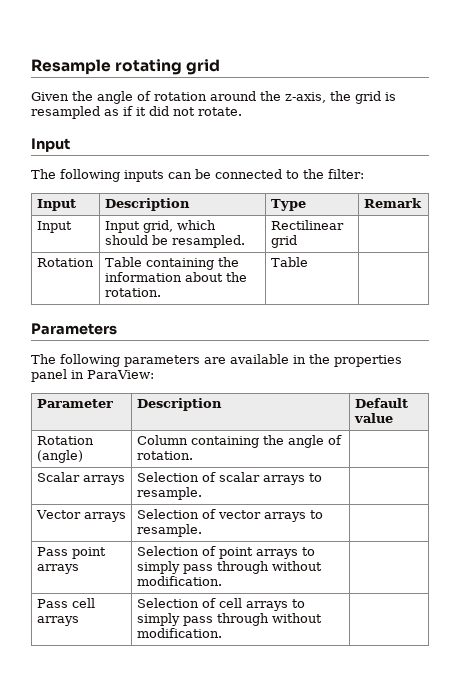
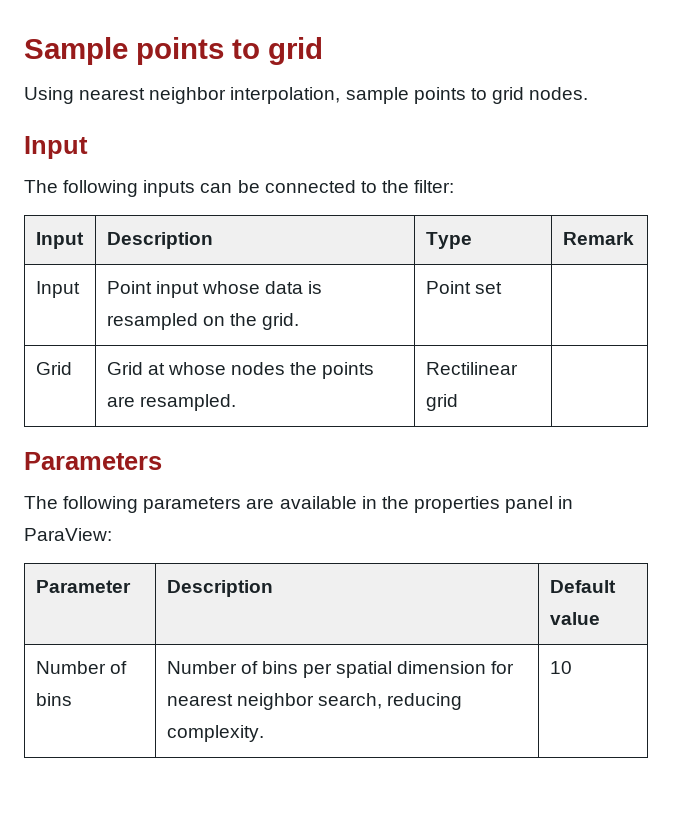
[31,59,221,75] [31,91,396,104] [31,106,242,119] Resample rotating grid // Given the angle of rotation around the z-axis, the grid is resampled as if it did not rotate. -> [24,37,323,65] [24,87,589,104] Sample points to grid // Using nearest neighbor interpolation, sample points to grid nodes.
[104,220,216,233] [104,235,245,248] [270,220,344,230] [270,235,297,248] [36,258,94,267] [104,257,239,270] [104,272,247,282] [104,288,161,297] [270,257,308,267] Input grid, which should be resampled. | Rectilinear grid | // Rotation | Table containing the information about the rotation. | Table -> [106,281,323,298] [106,313,299,330] [425,281,502,294] [35,362,72,375] [106,362,375,379] [106,394,236,411] [425,362,518,375] [425,394,458,411] Point input whose data is resampled on the grid. | Point set | // Grid | Grid at whose nodes the points are resampled. | Rectilinear grid
[36,436,94,445] [36,450,83,463] [136,435,342,448] [136,451,193,460] [36,472,125,485] [136,472,322,485] [136,487,202,500] [35,510,126,522] [136,509,323,522] [136,524,202,537] [36,547,106,559] [36,564,79,574] [136,546,315,559] [136,561,322,574] [136,576,222,586] [36,598,95,608] [36,616,79,626] [136,598,305,611] [136,613,322,626] [136,628,222,638] Rotation (angle) | Column containing the angle of rotation. | // Scalar arrays | Selection of scalar arrays to resample. | // Vector arrays | Selection of vector arrays to resample. | // Pass point arrays | Selection of point arrays to simply pass through without modification. | // Pass cell arrays | Selection of cell arrays to simply pass through without modification. | -> [35,661,127,674] [35,693,72,706] [166,661,515,678] [166,693,462,710] [166,725,264,742] [549,661,572,674] Number of bins | Number of bins per spatial dimension for nearest neighbor search, reducing complexity. | 10

